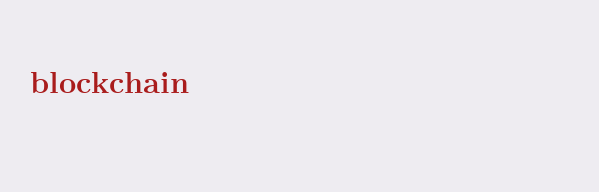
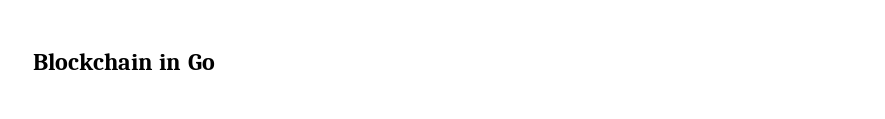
[30,72,189,93] blockchain -> [33,53,215,70] Blockchain in Go

